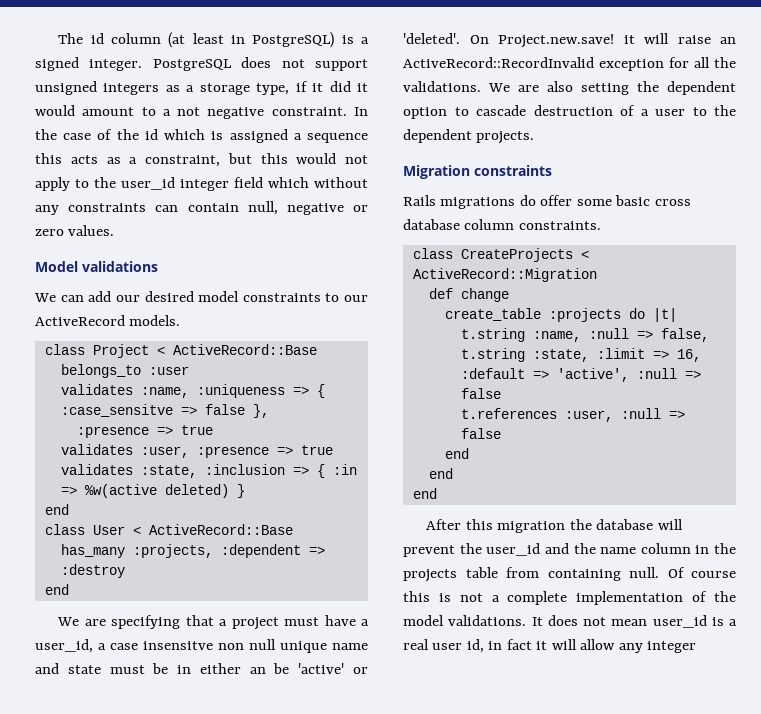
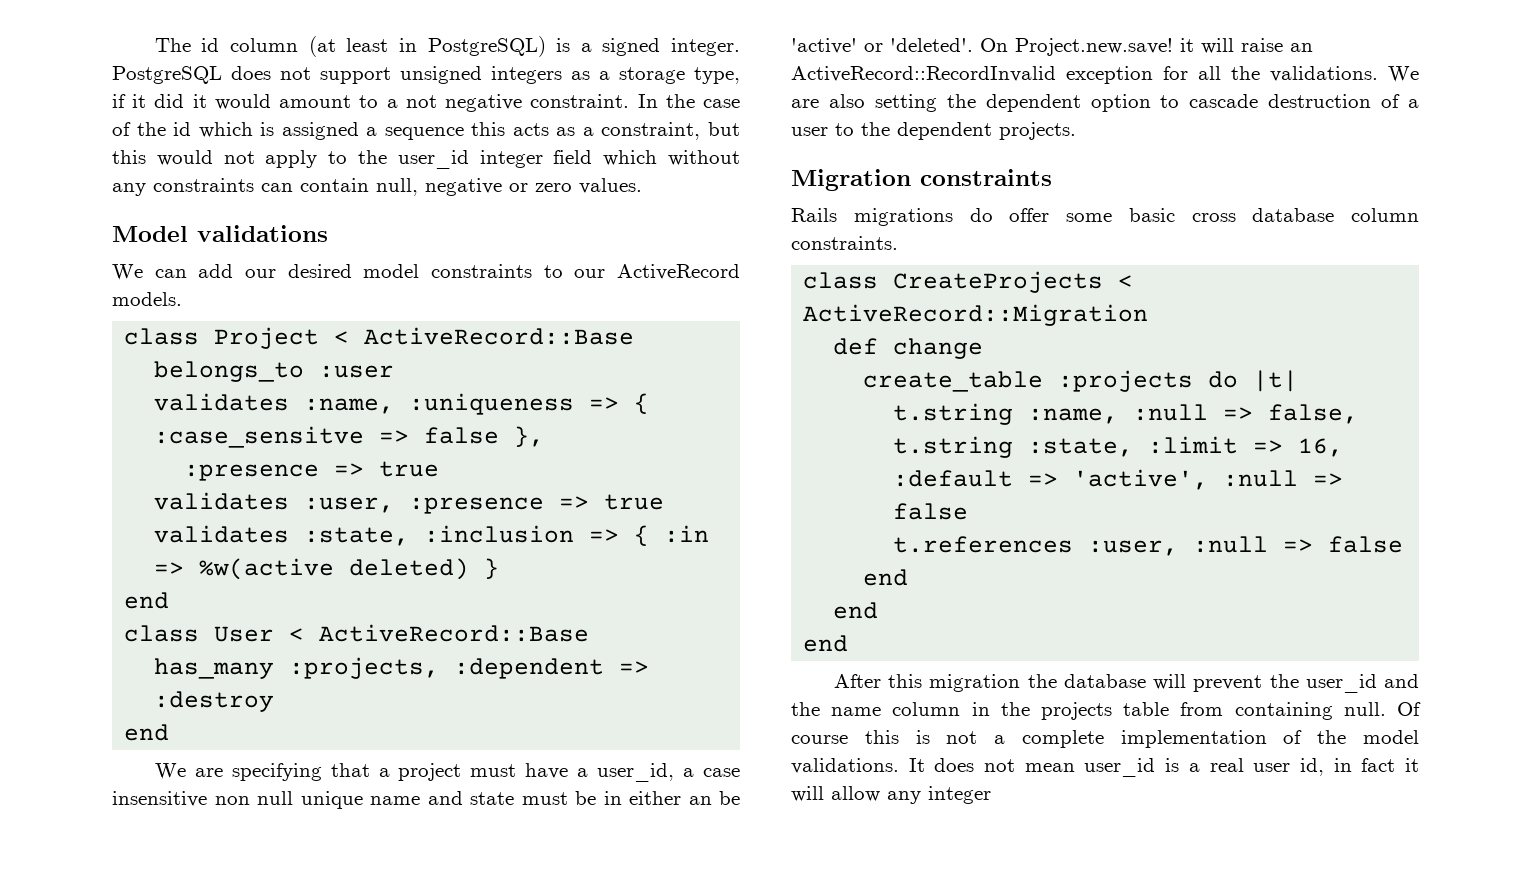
[143,641,213,650] insensitve -> [112,791,207,807] insensitive

